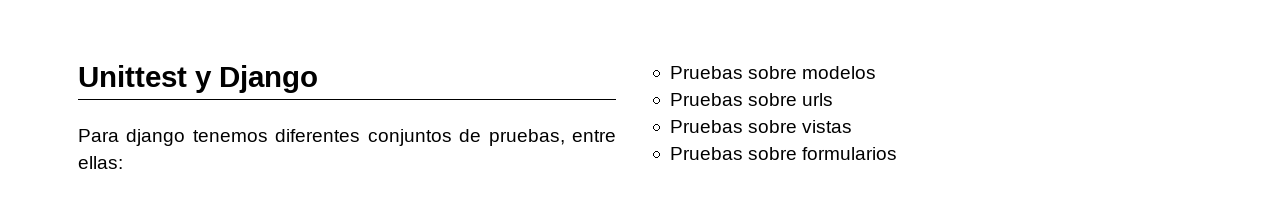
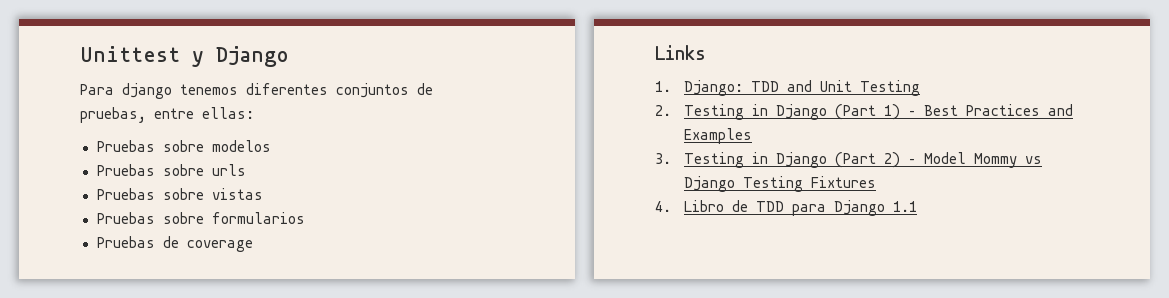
(898, 153) none -> [96,236,253,252] [655,45,706,60] [655,80,921,96] [655,104,1074,120] [684,128,753,144] [655,152,1043,168] [684,176,877,192] [655,200,918,216] // Pruebas de coverage // Links // 1. Django: TDD and Unit Testing // 2. Testing in Django (Part 1) – Best Practices and Examples // 3. Testing in Django (Part 2) – Model Mommy vs Django Testing Fixtures // 4. Libro de TDD para Django 1.1

